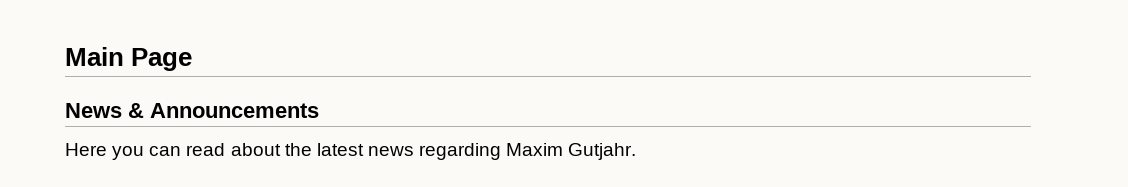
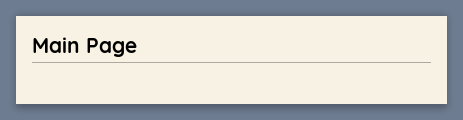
[65,103,319,118] [65,143,637,160] // News & Announcements // Here you can read about the latest news regarding Maxim Gutjahr. -> (137, 47) none

